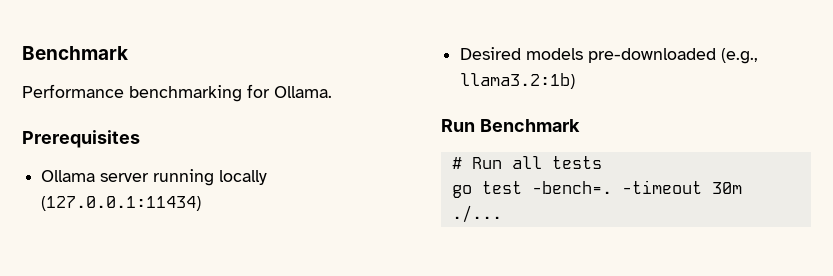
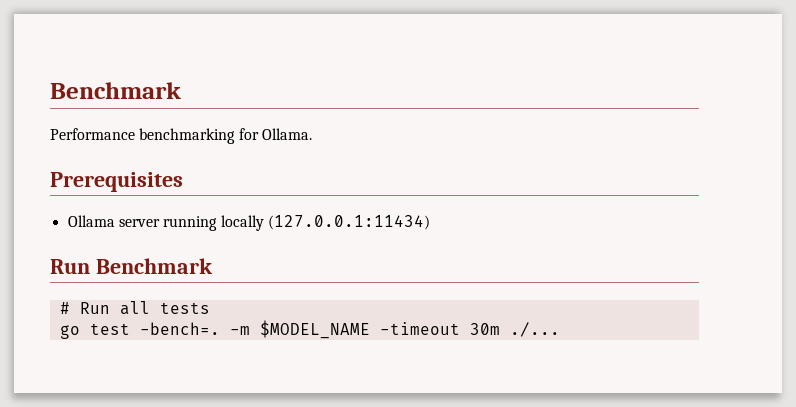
[460,47,759,64] [460,73,576,89] // Desired models pre-downloaded (e.g., llama3.2:1b) -> (430, 222) none
(612, 187) none -> [229,320,370,339] -m $MODEL_NAME

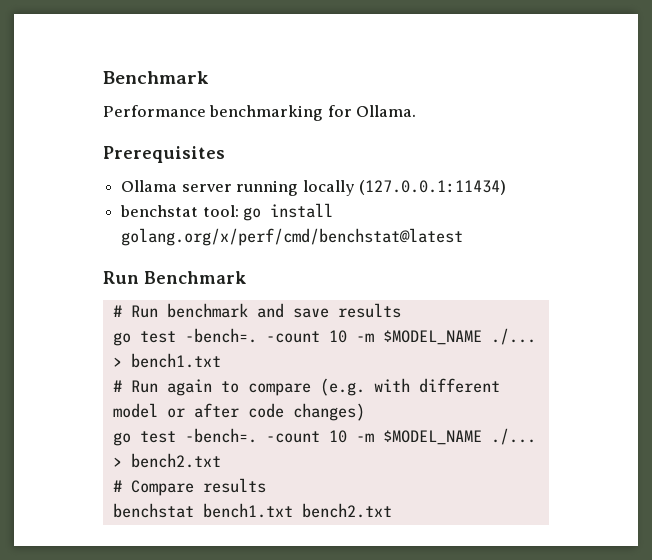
(430, 222) none -> [120,203,334,221] [121,228,464,246] // benchstat tool: go install golang.org/x/perf/cmd/benchstat@latest
[119,301,210,315] [59,320,560,339] all tests // go test -bench=. -m $MODEL_NAME -timeout 30m ./... -> [166,303,401,318] [112,328,536,346] [112,353,221,368] [112,378,500,396] [112,403,365,421] [112,428,536,446] [112,453,221,468] [112,478,266,496] [112,503,392,518] benchmark and save results // go test -bench=. -count 10 -m $MODEL_NAME ./... > bench1.txt // # Run again to compare (e.g. with different model or after code changes) // go test -bench=. -count 10 -m $MODEL_NAME ./... > bench2.txt // # Compare results // benchstat bench1.txt bench2.txt

